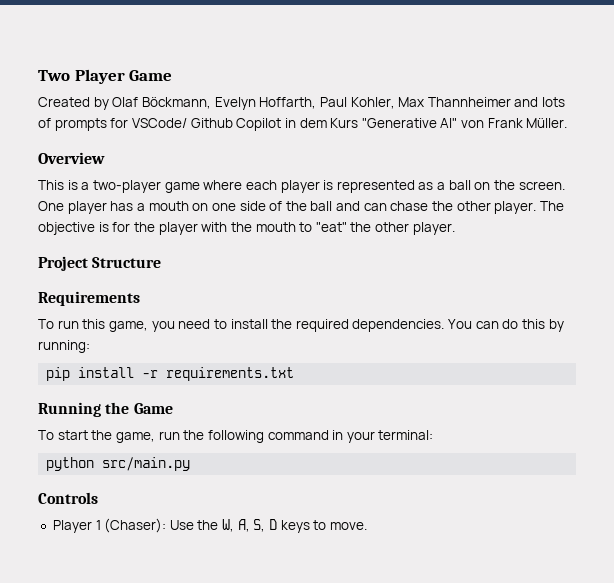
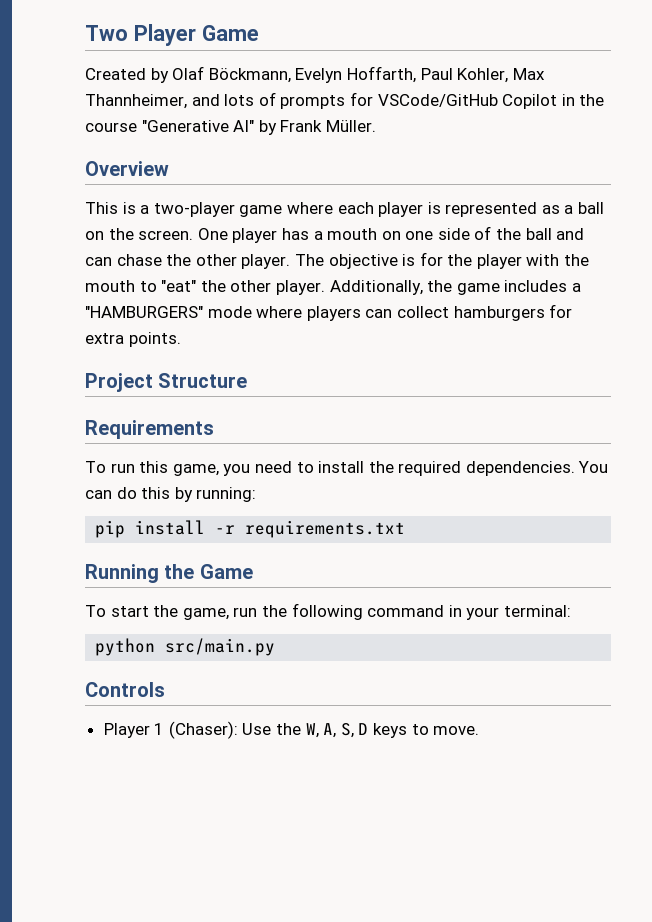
[427,97,511,107] Thannheimer -> [85,94,187,109] Thannheimer,
[131,118,359,131] VSCode/ Github Copilot in dem Kurs -> [377,94,605,109] [85,122,137,132] VSCode/GitHub Copilot in the course
[461,120,485,128] von -> [258,120,277,135] by
(455, 228) none -> [329,280,581,295] [85,304,573,321] [85,332,181,347] Additionally, the game includes a "HAMBURGERS" mode where players can collect hamburgers for extra points.

